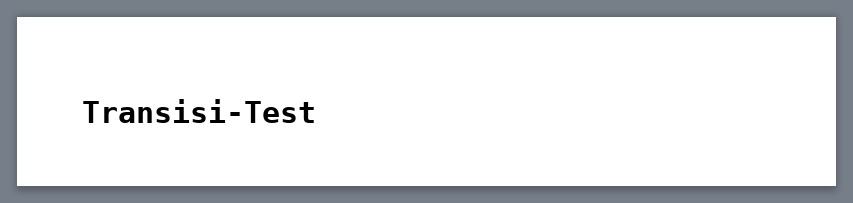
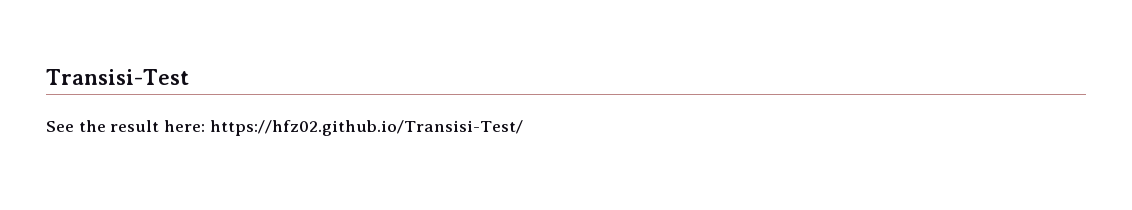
(316, 111) none -> [46,120,523,136] // See the result here: https://hfz02.github.io/Transisi-Test/

